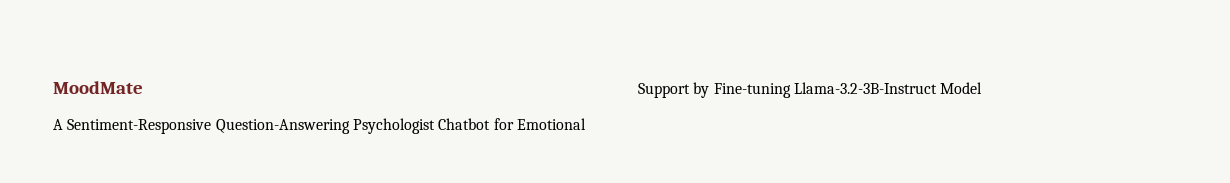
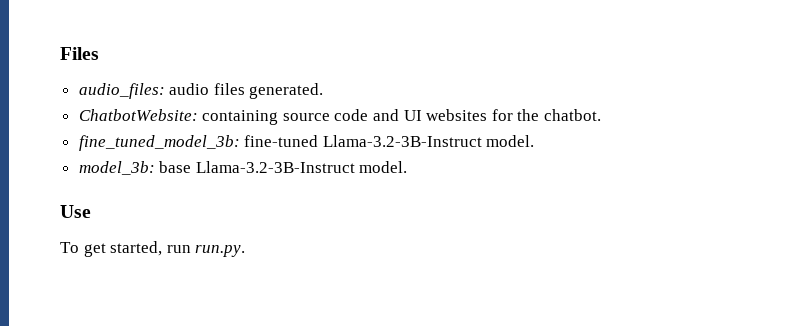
[53,81,143,94] [53,118,586,134] [638,82,983,98] MoodMate // A Sentiment-Responsive Question-Answering Psychologist Chatbot for Emotional Support by Fine-tuning Llama-3.2-3B-Instruct Model -> [60,47,99,60] [78,83,324,99] [78,109,602,125] [78,135,535,151] [78,161,408,175] [60,205,91,218] [60,241,246,257] Files // audio_files: audio files generated. // ChatbotWebsite: containing source code and UI websites for the chatbot. // fine_tuned_model_3b: fine-tuned Llama-3.2-3B-Instruct model. // model_3b: base Llama-3.2-3B-Instruct model. // Use // To get started, run run.py.

